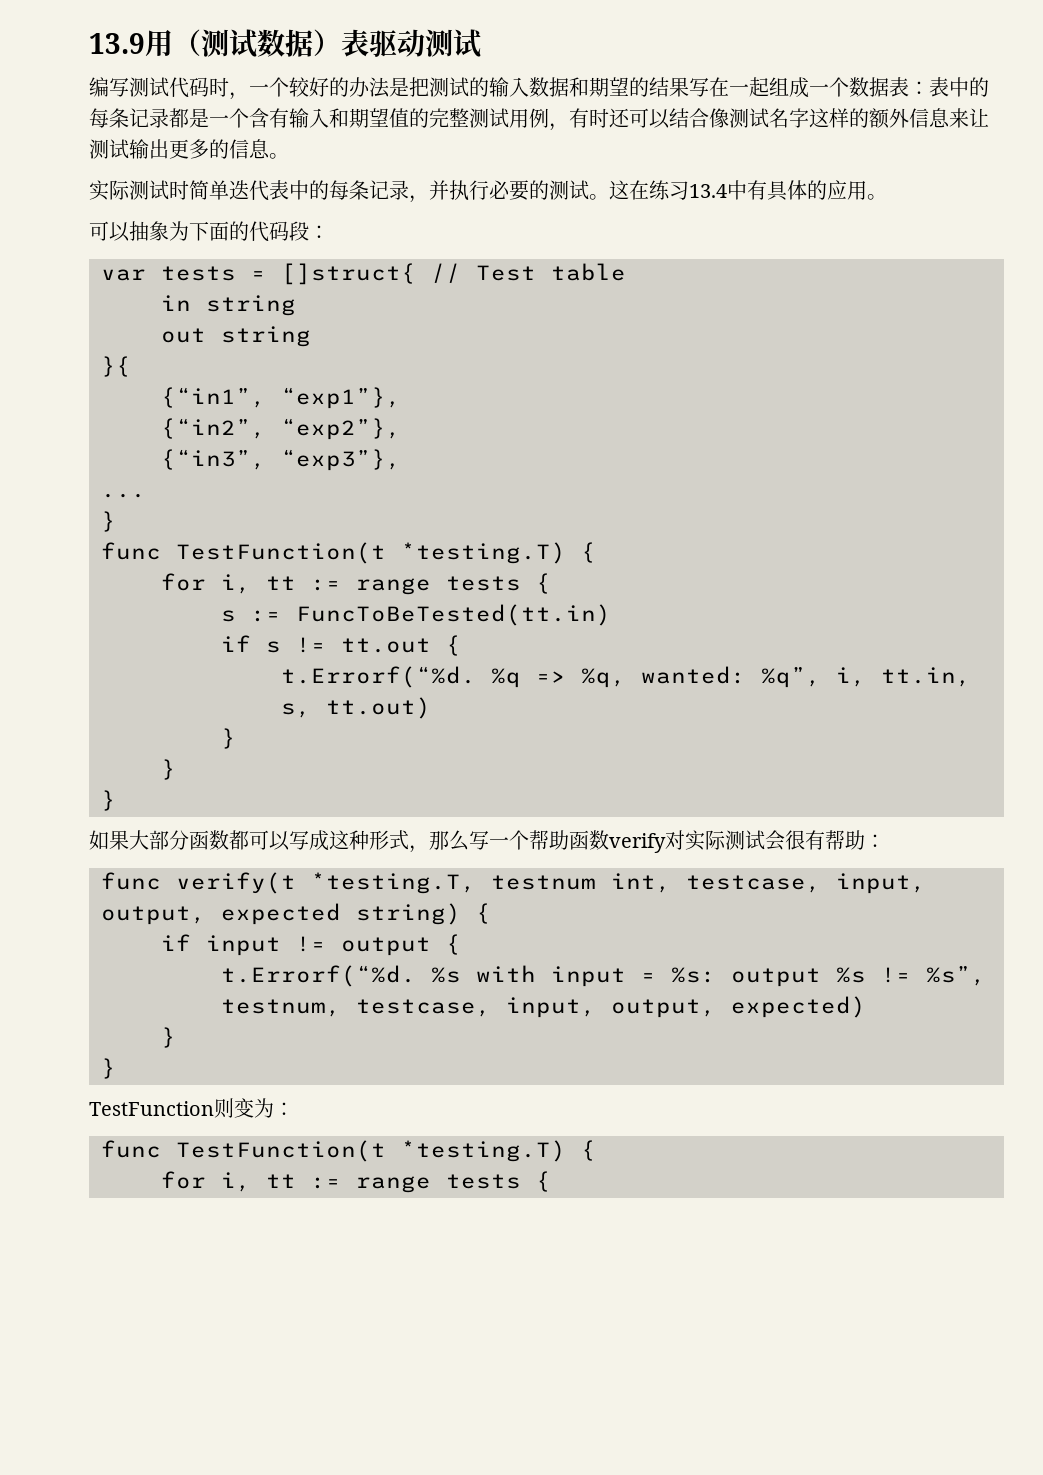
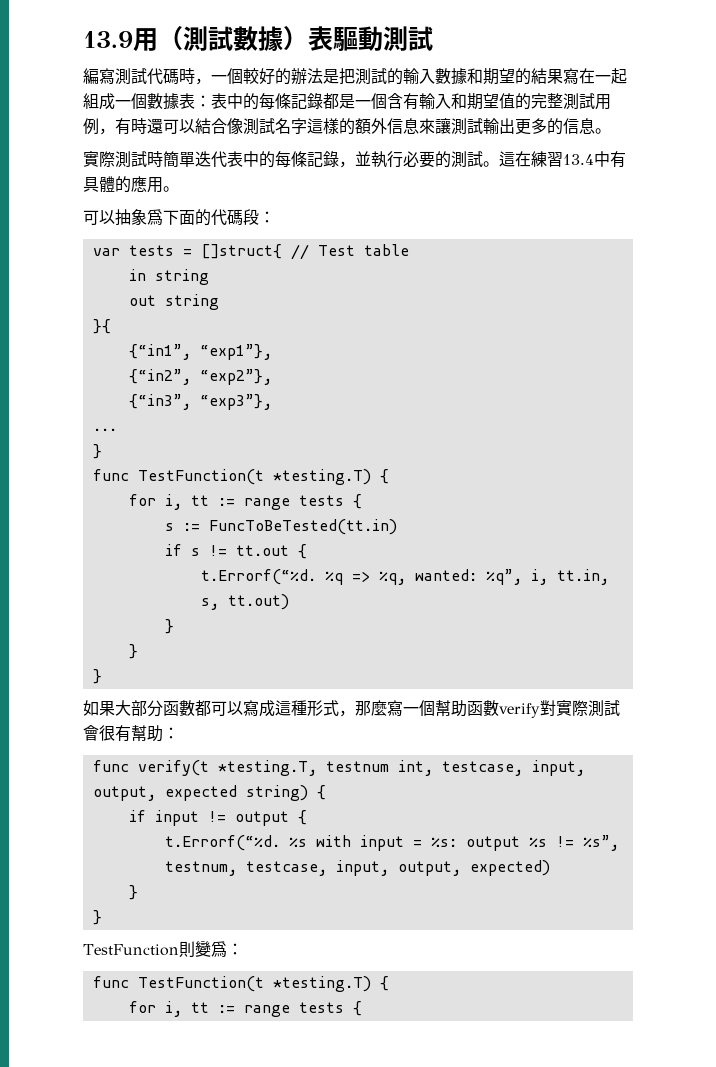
[201,29,481,58] [89,77,989,100] [89,108,309,128] 测试数据）表驱动测试 // 编写测试代码时，一个较好的办法是把测试的输入数据和期望的结果写在一起组成一个数据表：表中的每条记录都是一个含有输 -> [183,26,433,51] [83,68,627,85] [83,93,435,110] 測試數據）表驅動測試 // 編寫測試代碼時，一個較好的辦法是把測試的輸入數據和期望的結果寫在一起組成一個數據表：表中的每條記錄都是一個含有輸
[469,108,509,128] 测试 -> [563,93,595,110] 測試
[589,108,989,129] [89,139,289,159] [89,180,689,203] 时还可以结合像测试名字这样的额外信息来让测试输出更多的信息。 // 实际测试时简单迭代表中的每条记录，并执行必要的测试。这在练习 -> [131,118,611,135] [83,151,563,168] 時還可以結合像測試名字這樣的額外信息來讓測試輸出更多的信息。 // 實際測試時簡單迭代表中的每條記錄，並執行必要的測試。這在練習
[787,180,847,200] 体的应 -> [99,176,147,193] 體的應
[169,221,189,241] 为 -> [147,209,163,225] 爲
[269,221,289,241] 码 -> [227,209,243,226] 碼
[209,830,845,853] 数都可以写成这种形式，那么写一个帮助函数verify对实际测试会很有帮 -> [179,700,620,718] [83,725,147,742] 數都可以寫成這種形式，那麼寫一個幫助函數verify對實際測試會很有幫
[214,1098,274,1118] 则变为 -> [178,940,227,958] 則變爲

